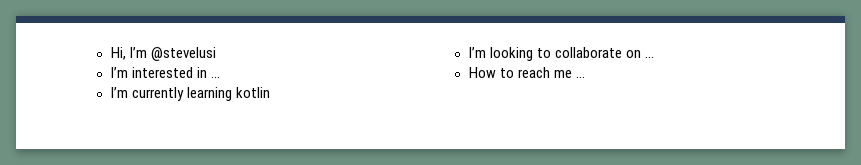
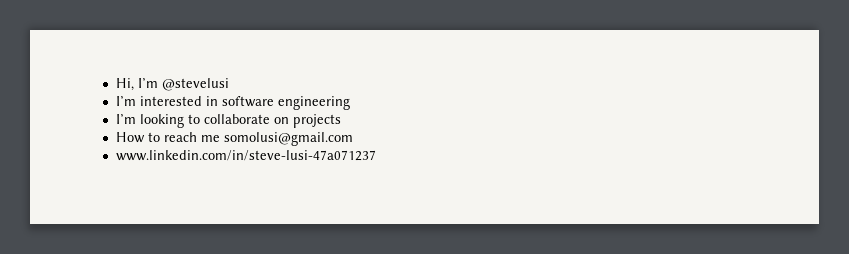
[210,76,220,78] [110,87,270,101] ... // I’m currently learning kotlin -> [221,96,350,110] software engineering
[644,56,654,58] ... -> [292,114,341,128] projects
[575,76,585,78] ... -> [223,132,353,146] [115,150,376,161] somolusi@gmail.com // www.linkedin.com/in/steve-lusi-47a071237

